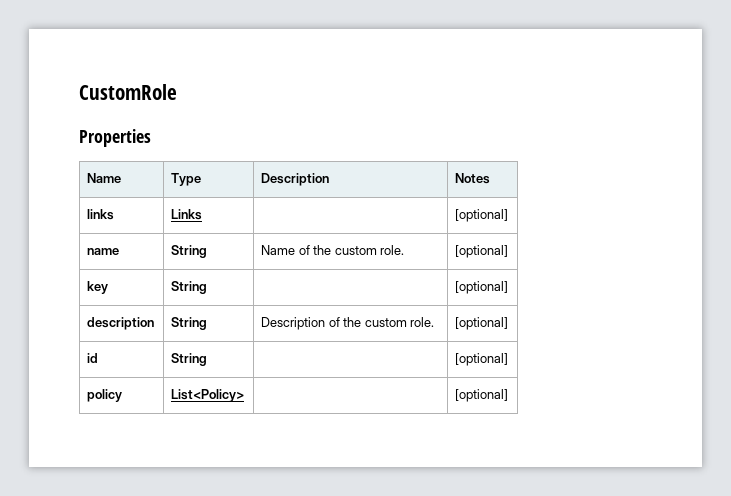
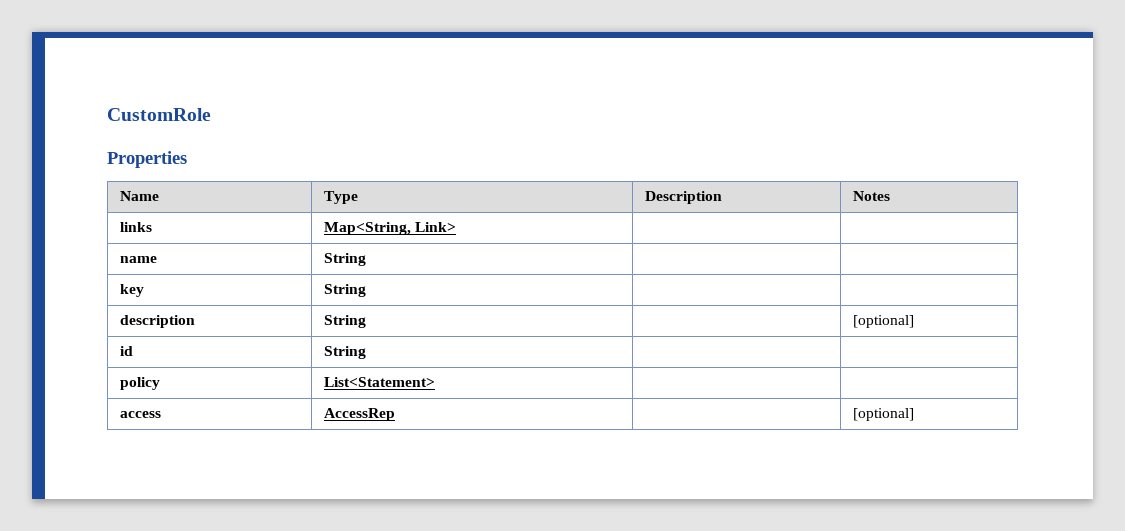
[171,209,203,220] [455,209,509,222] Links | | [optional] -> [324,222,457,235] Map<String, Link> | |
[261,245,405,255] [455,245,509,258] Name of the custom role. | [optional] -> (367, 259) |
[455,281,509,294] [optional] -> (367, 290) none
[261,317,435,330] Description of the custom role. -> (367, 321) none
[455,353,509,366] [optional] -> (367, 352) none
[171,389,245,402] List<Policy> -> [324,377,436,387] [120,411,162,418] [324,408,396,421] List<Statement> | | // access | AccessRep

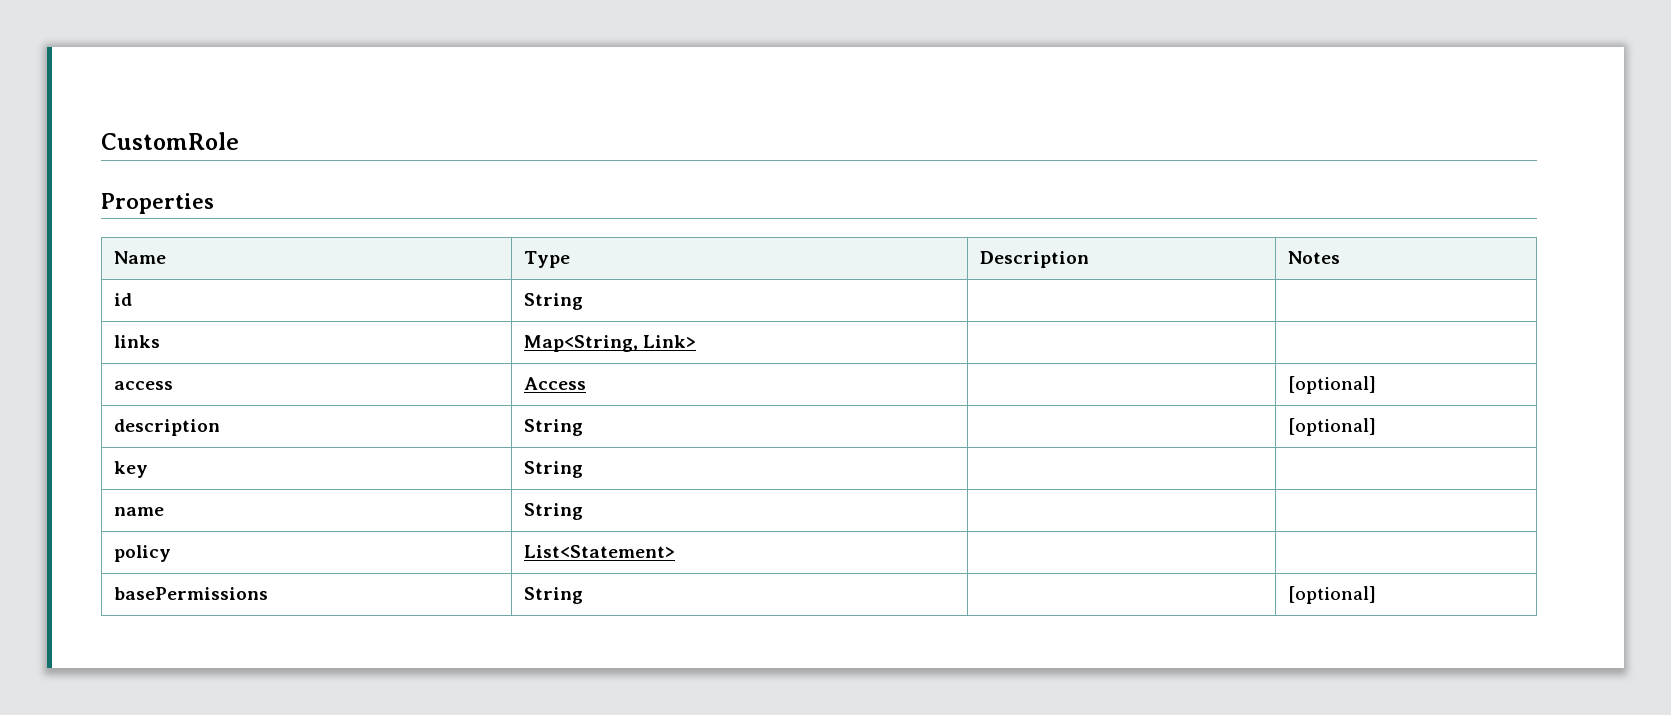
(891, 196) none -> [113,293,132,306] [523,293,583,310] // id | String | |
[120,256,158,263] [324,253,367,266] [120,284,145,297] [324,284,367,297] name | String | | // key | String | | -> [113,381,173,390] [523,377,586,390] [1287,376,1376,394] access | Access | | [optional]
[120,346,134,356] id -> [113,461,148,478] [523,461,583,478] [113,507,164,516] key | String | | // name
[120,411,162,418] [324,408,396,421] access | AccessRep -> [113,587,268,600] [523,587,583,604] basePermissions | String

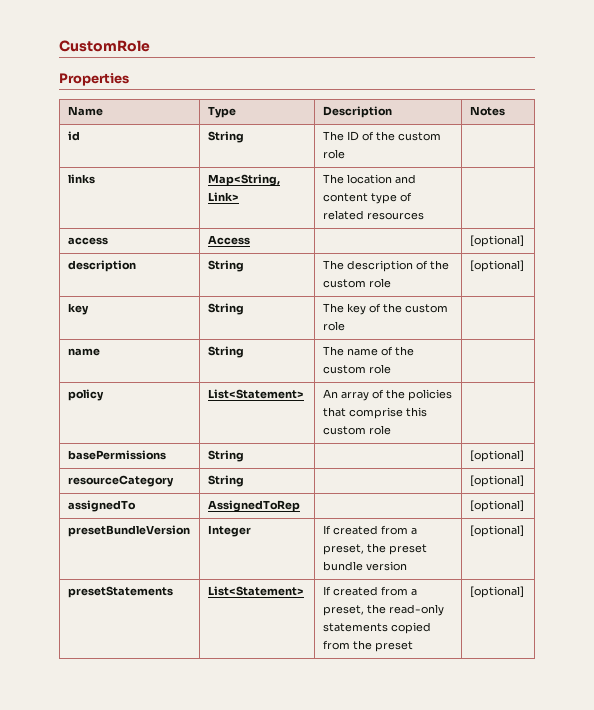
[113,335,160,348] [523,335,696,352] | // links | Map<String, Link> | -> [322,131,441,141] [322,149,345,159] [67,174,95,184] [207,174,280,186] [207,192,239,201] [322,174,416,184] [322,192,412,204] [322,210,424,220] The ID of the custom role | // links | Map<String, Link> | The location and content type of related resources
[1287,418,1376,436] [113,461,148,478] [523,461,583,478] [113,507,164,516] [523,503,583,520] [113,545,171,562] [523,545,675,558] [113,587,268,600] [523,587,583,604] | [optional] // key | String | | // name | String | | // policy | List<Statement> | | // basePermissions | String | -> [322,260,449,272] [322,278,391,288] [469,260,524,272] [67,303,89,315] [207,303,244,315] [322,303,448,315] [322,321,345,331] [67,348,100,356] [207,346,244,358] [322,346,414,356] [322,364,391,374] [67,389,104,401] [207,389,304,399] [322,389,452,401] [322,407,427,419] [322,425,391,435] [67,450,166,460] [207,450,244,462] [469,450,524,462] [67,475,174,487] [207,475,244,487] [469,475,524,487] [67,500,136,512] [207,500,300,512] [469,500,524,512] [67,525,190,537] [207,525,251,537] [322,525,417,535] [322,543,427,555] [322,561,407,571] [469,525,524,537] [67,586,173,598] [207,586,304,596] [322,586,417,596] [322,604,444,616] [322,622,431,634] [322,640,413,652] The description of the custom role | [optional] // key | String | The key of the custom role | // name | String | The name of the custom role | // policy | List<Statement> | An array of the policies that comprise this custom role | // basePermissions | String | | [optional] // resourceCategory | String | | [optional] // assignedTo | AssignedToRep | | [optional] // presetBundleVersion | Integer | If created from a preset, the preset bundle version | [optional] // presetStatements | List<Statement> | If created from a preset, the read-only statements copied from the preset

